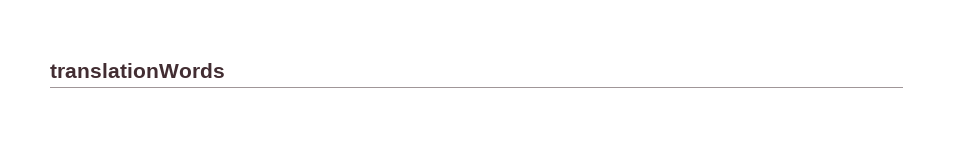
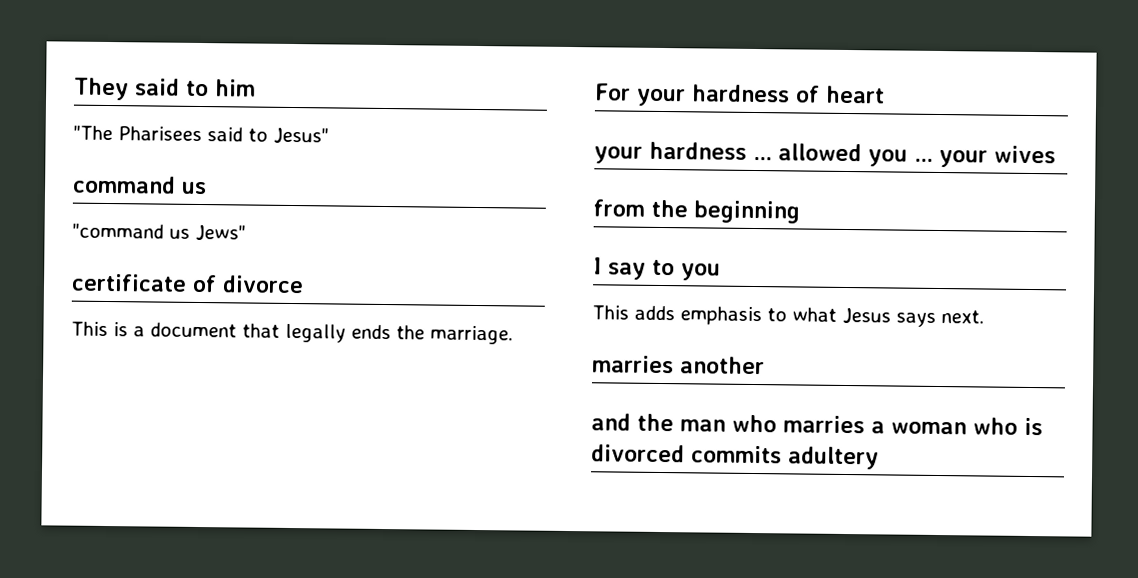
[50,63,225,78] translationWords -> [74,77,256,101] [73,125,329,144] [73,175,207,195] [72,223,246,241] [71,273,304,294] [71,321,513,345] [595,83,885,107] [594,141,1056,168] [593,199,800,224] [593,257,721,281] [592,305,984,327] [592,355,765,375] [591,413,1043,436] [591,444,879,470] They said to him // "The Pharisees said to Jesus" // command us // "command us Jews" // certificate of divorce // This is a document that legally ends the marriage. // For your hardness of heart // your hardness ... allowed you ... your wives // from the beginning // I say to you // This adds emphasis to what Jesus says next. // marries another // and the man who marries a woman who is divorced commits adultery

